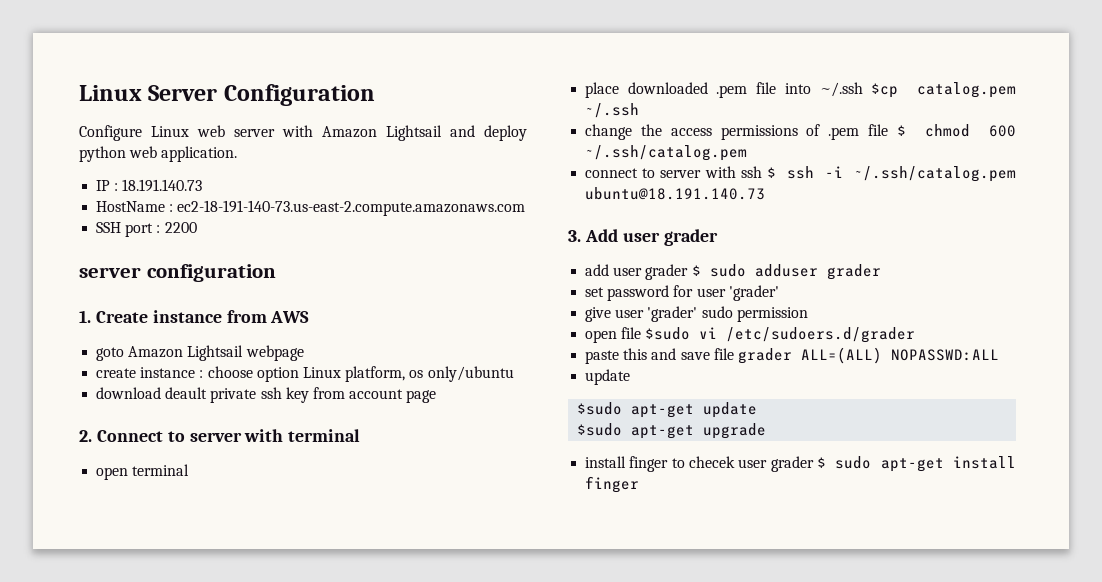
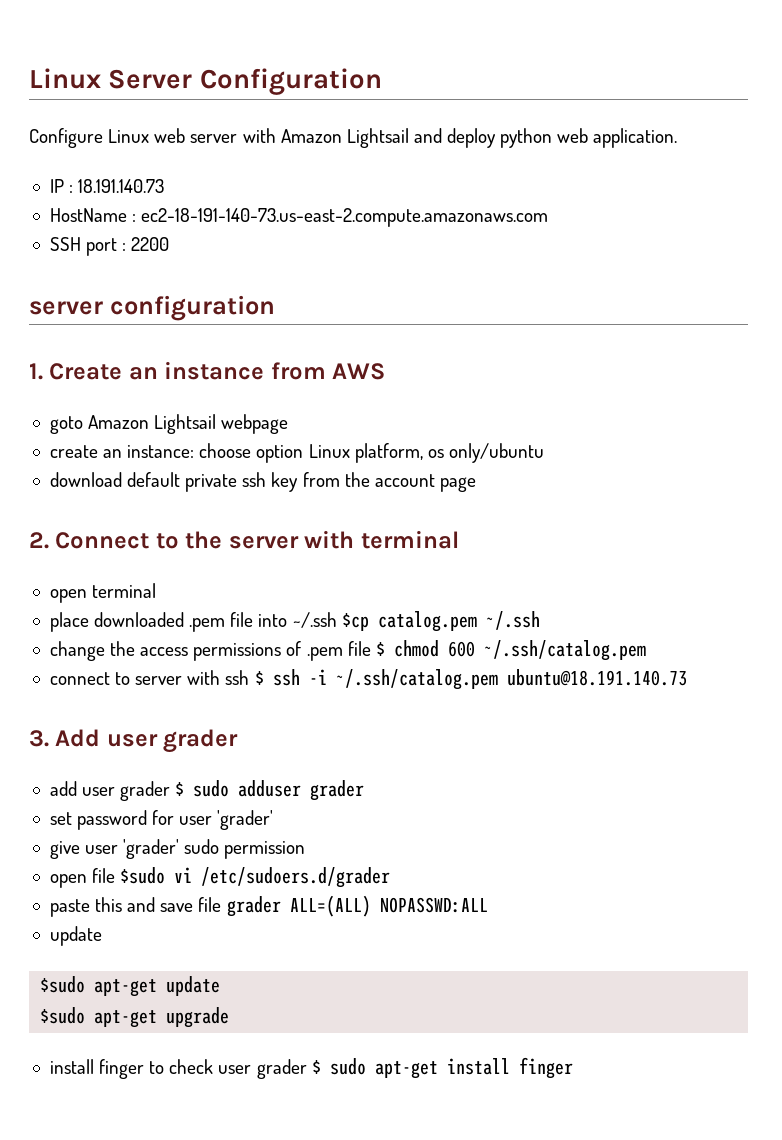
(148, 317) none -> [128,367,158,380] an
[140,367,204,378] instance : -> [103,445,195,458] an instance:
[165,387,208,399] deault -> [127,472,181,487] default
(345, 393) none -> [344,472,370,487] the
(185, 436) none -> [185,531,223,549] the
[689,456,736,468] checek -> [169,1059,214,1074] check

